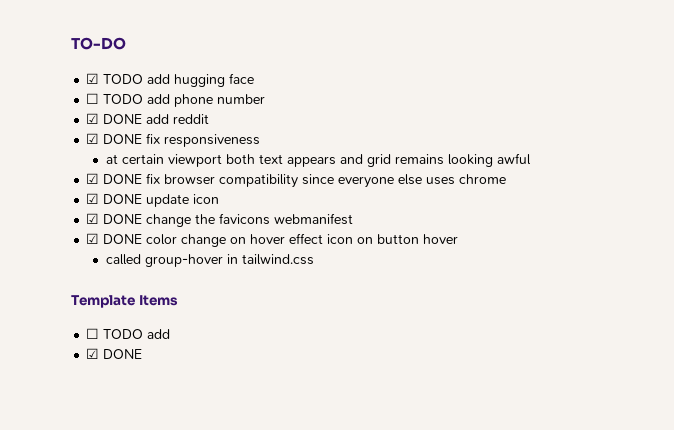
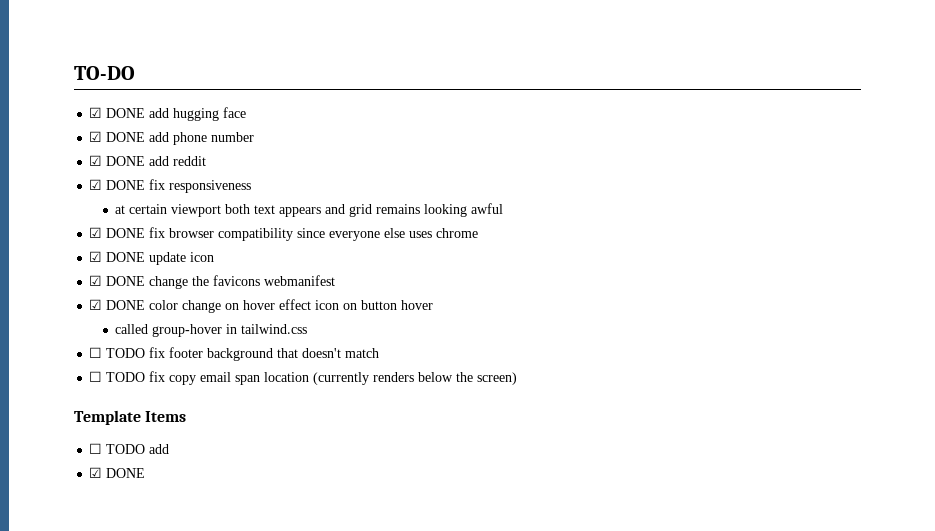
[103,74,144,84] TODO -> [106,108,146,118] DONE
[86,93,144,104] ☐ TODO -> [89,131,146,142] ☑ DONE
(314, 259) none -> [89,347,380,361] [89,371,518,385] // ☐ TODO fix footer background that doesn't match // ☐ TODO fix copy email span location (currently renders below the screen)

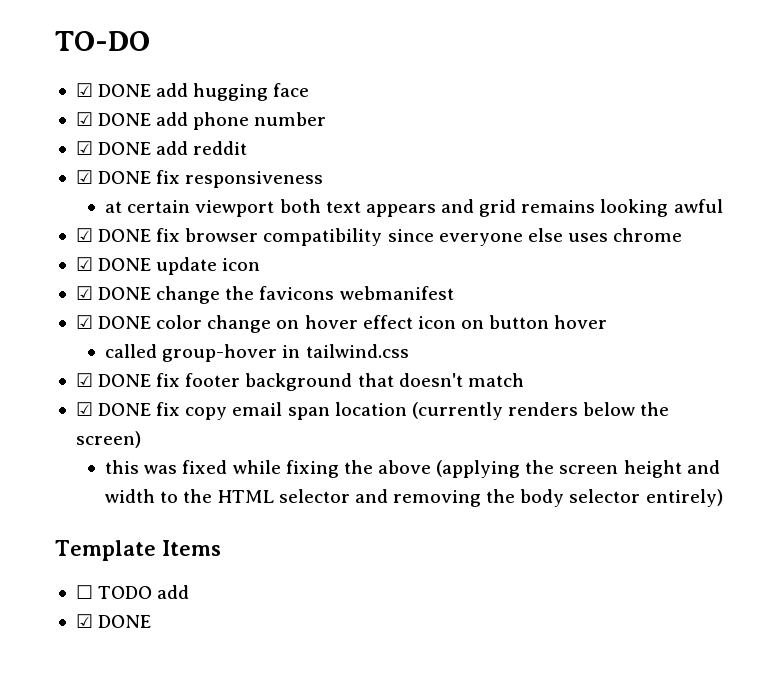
[89,347,146,358] ☐ TODO -> [75,373,152,387] ☑ DONE
[89,371,146,382] ☐ TODO -> [75,402,152,416] ☑ DONE
(518, 378) none -> [105,460,720,478] [105,489,723,507] // this was fixed while fixing the above (applying the screen height and width to the HTML selector and removing the body selector entirely)

